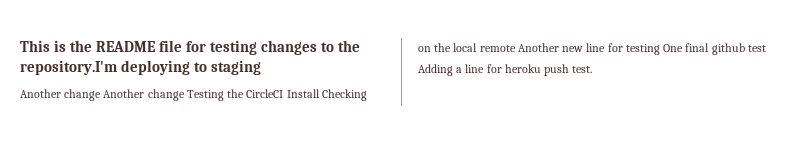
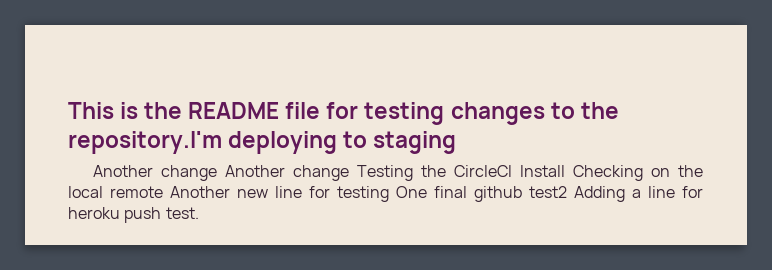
[747,45,766,52] test -> [529,186,567,198] test2

